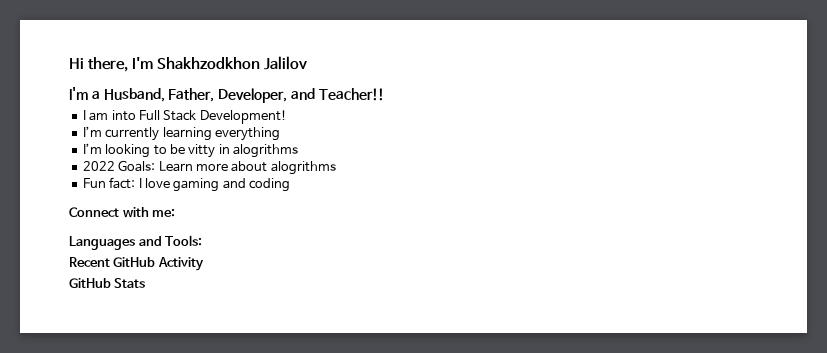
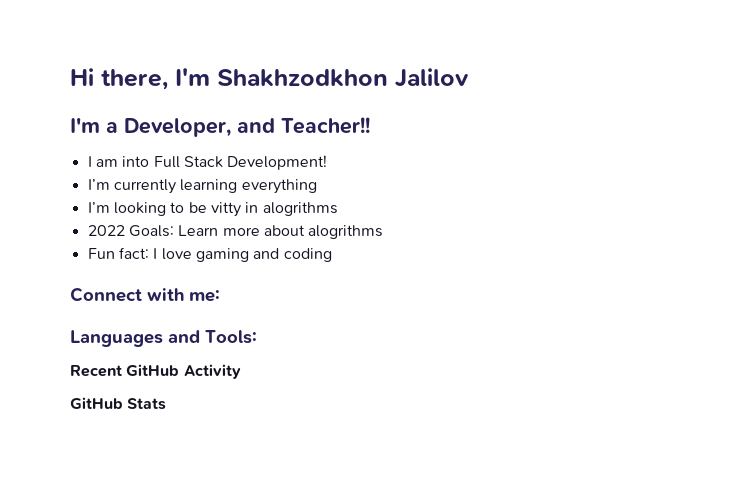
[103,88,215,102] Husband, Father, -> (118, 127) none

